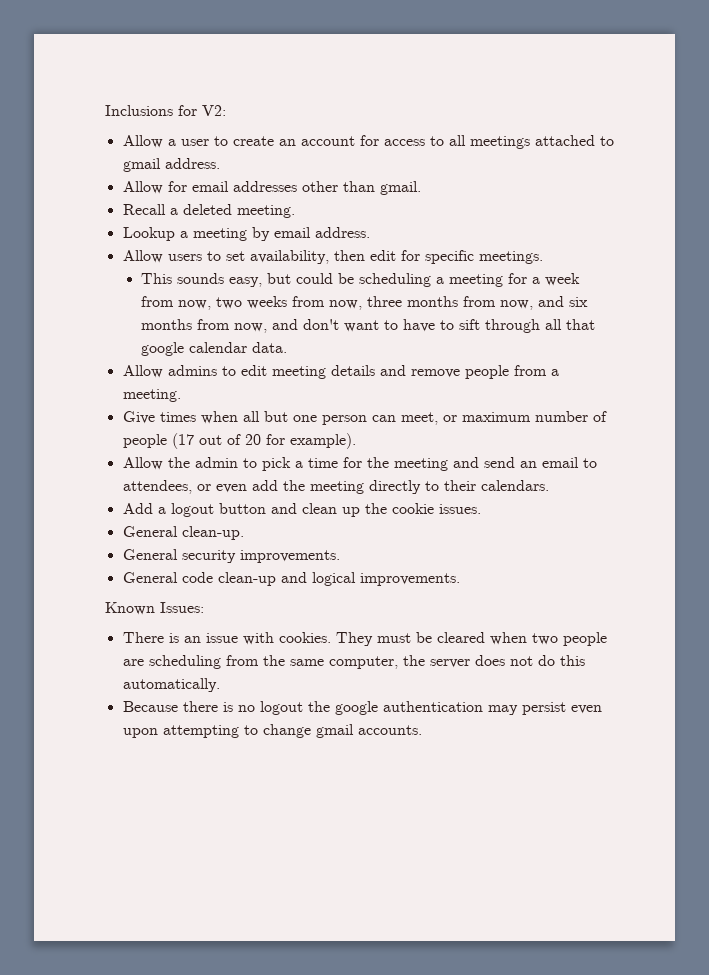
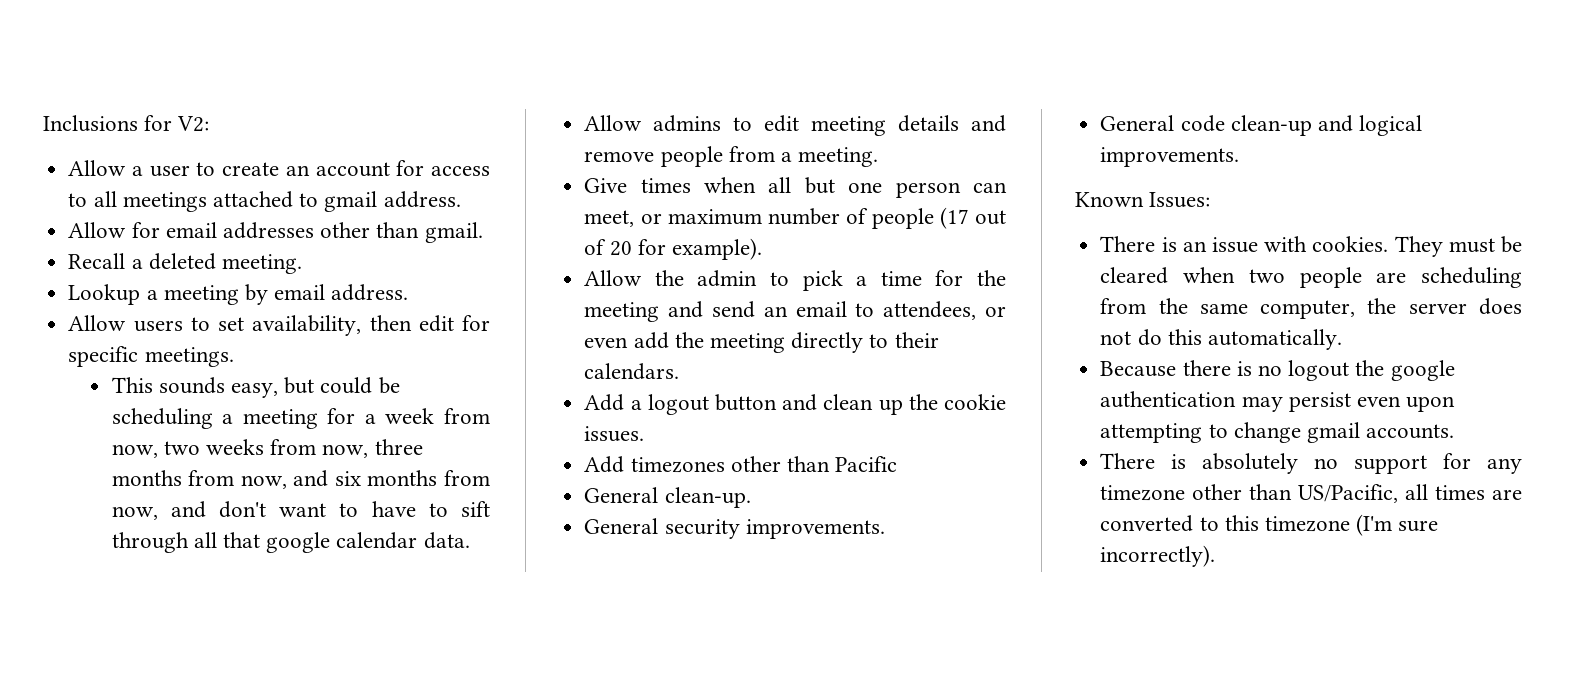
(481, 509) none -> [584,456,898,473] // Add timezones other than Pacific
(422, 730) none -> [1100,453,1522,474] [1100,484,1522,503] [1100,514,1439,536] [1100,545,1216,567] // There is absolutely no support for any timezone other than US/Pacific, all times are converted to this timezone (I'm sure incorrectly).

